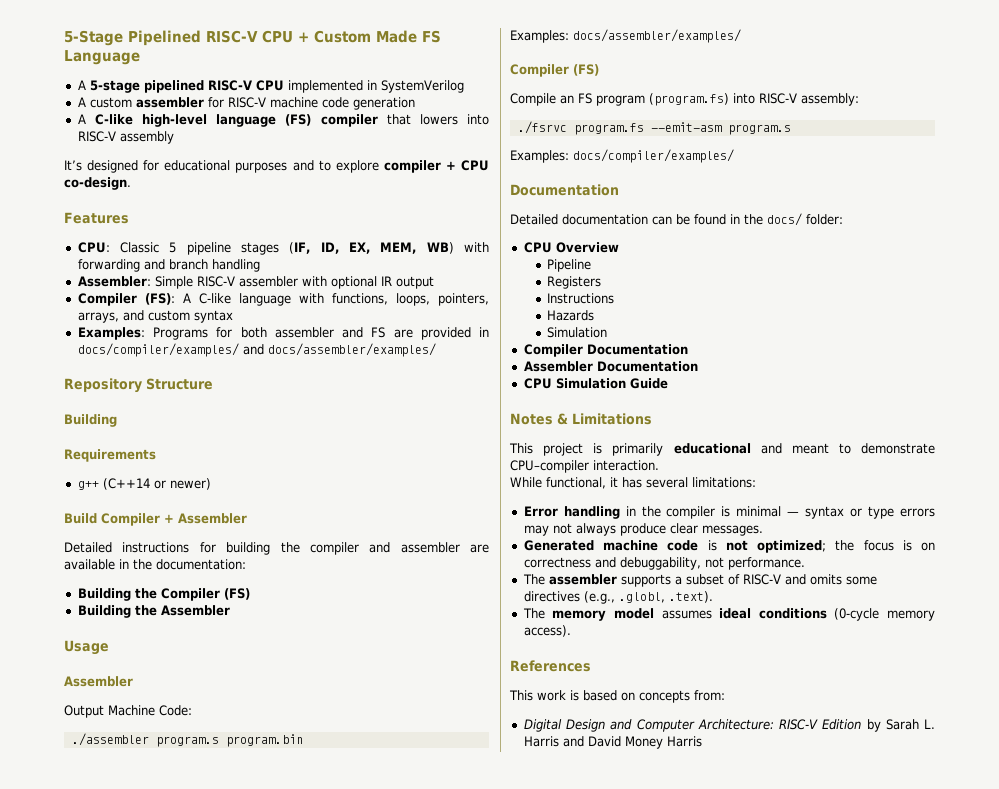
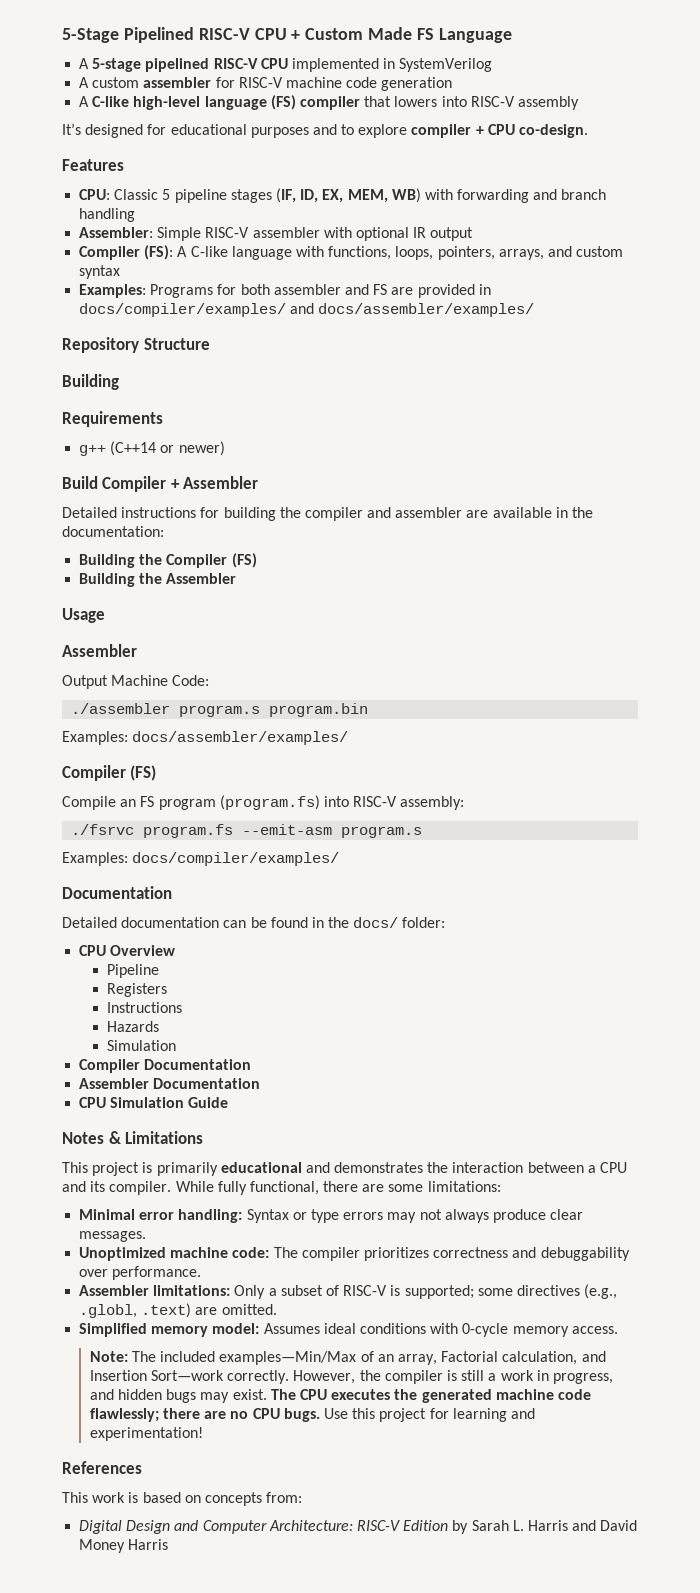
[791,443,935,454] [510,460,659,473] [510,477,756,489] [523,506,845,519] meant to demonstrate CPU–compiler interaction. // While functional, it has several limitations: // Error handling in the compiler is minimal — syntax -> [334,1162,628,1173] [62,1181,501,1195] [79,1209,289,1223] demonstrates the interaction between a CPU and its compiler. While fully functional, there are some limitations: // Minimal error handling: Syntax
[523,540,935,553] [523,557,805,570] [522,574,671,587] Generated machine code is not optimized; the focus is on correctness and debuggability, not performance. // The assembler supports -> [79,1247,630,1261] [79,1266,202,1280] [79,1285,266,1299] Unoptimized machine code: The compiler prioritizes correctness and debuggability over performance. // Assembler limitations: Only
[784,574,842,585] and omits -> [390,1285,474,1299] is supported;
[668,591,713,603] [522,608,935,621] [523,625,571,637] .text). // The memory model assumes ideal conditions (0-cycle memory access). -> [141,1303,277,1318] [79,1323,618,1337] [89,1351,606,1365] [89,1370,613,1384] [89,1389,591,1403] [89,1408,535,1422] [89,1427,203,1441] .text) are omitted. // Simplified memory model: Assumes ideal conditions with 0-cycle memory access. // Note: The included examples—Min/Max of an array, Factorial calculation, and Insertion Sort—work correctly. However, the compiler is still a work in progress, and hidden bugs may exist. The CPU executes the generated machine code flawlessly; there are no CPU bugs. Use this project for learning and experimentation!

